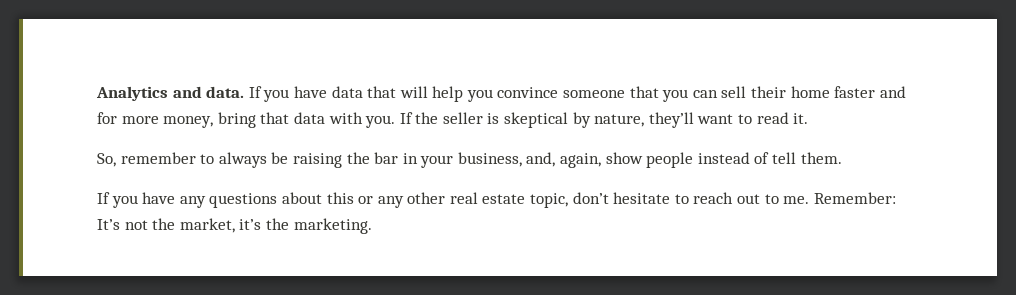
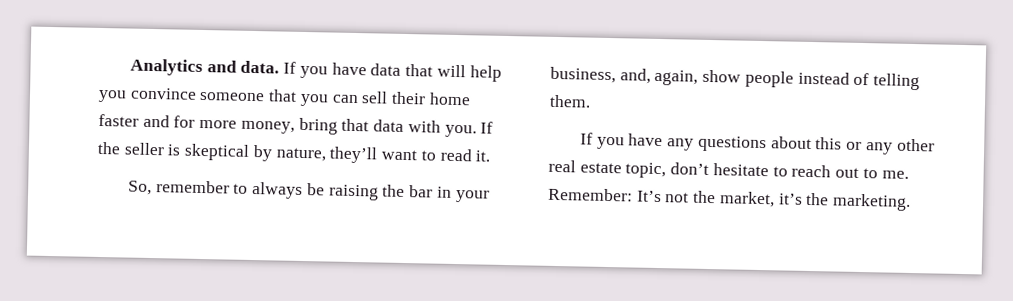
[772,152,797,164] tell -> [873,73,921,91] telling

